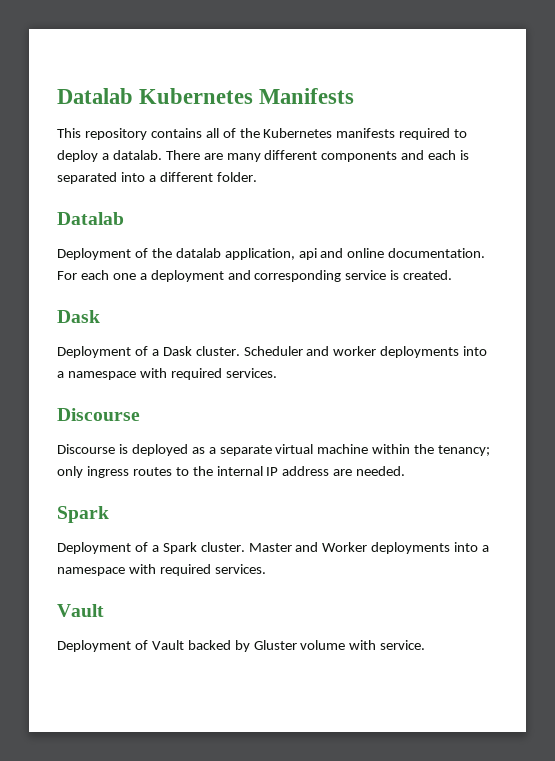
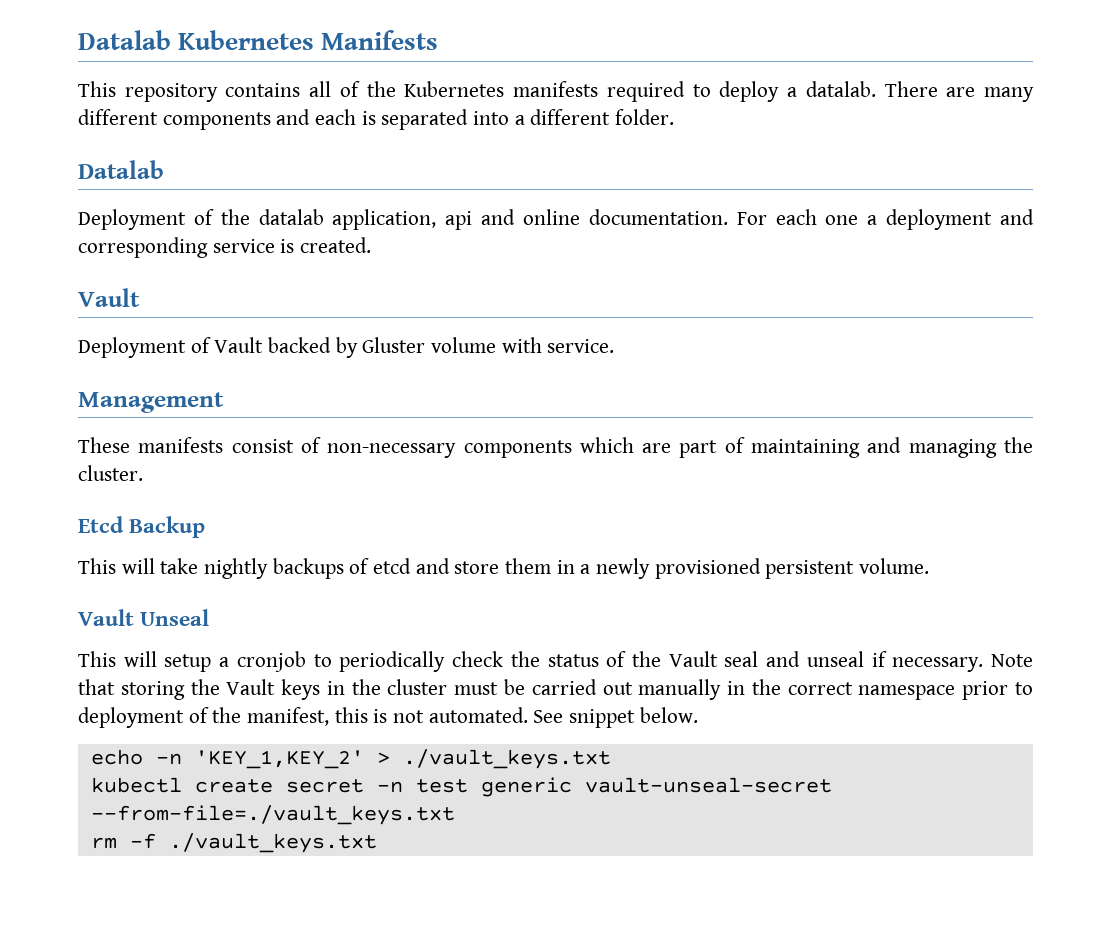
[57,310,100,323] [57,346,488,358] [57,368,277,380] [57,408,140,421] [57,444,491,456] [57,466,406,478] [57,506,109,523] [57,542,490,554] [57,564,266,576] // Dask // Deployment of a Dask cluster. Scheduler and worker deployments into a namespace with required services. // Discourse // Discourse is deployed as a separate virtual machine within the tenancy; only ingress routes to the internal IP address are needed. // Spark // Deployment of a Spark cluster. Master and Worker deployments into a namespace with required services. -> (372, 245) none
(426, 645) none -> [78,392,224,413] [78,437,1033,458] [78,465,143,481] [78,516,206,538] [78,558,930,579] [78,609,210,626] [78,651,1033,672] [78,679,1034,700] [78,707,698,728] [90,749,611,769] [90,777,832,797] [90,805,455,825] [90,833,377,853] // Management // These manifests consist of non-necessary components which are part of maintaining and managing the cluster. // Etcd Backup // This will take nightly backups of etcd and store them in a newly provisioned persistent volume. // Vault Unseal // This will setup a cronjob to periodically check the status of the Vault seal and unseal if necessary. Note that storing the Vault keys in the cluster must be carried out manually in the correct namespace prior to deployment of the manifest, this is not automated. See snippet below. // echo -n 'KEY_1,KEY_2' > ./vault_keys.txt // kubectl create secret -n test generic vault-unseal-secret --from-file=./vault_keys.txt // rm -f ./vault_keys.txt

